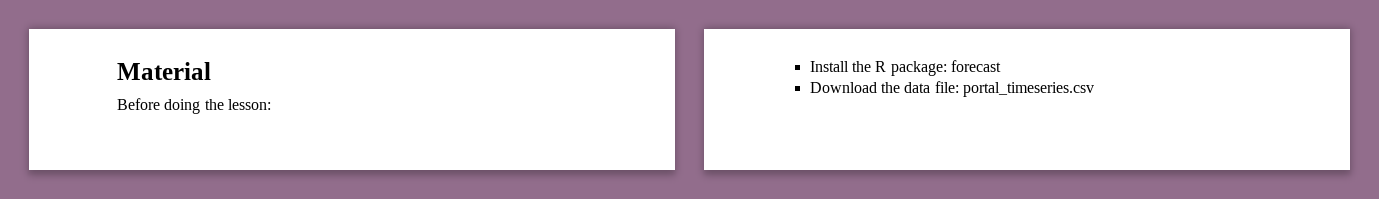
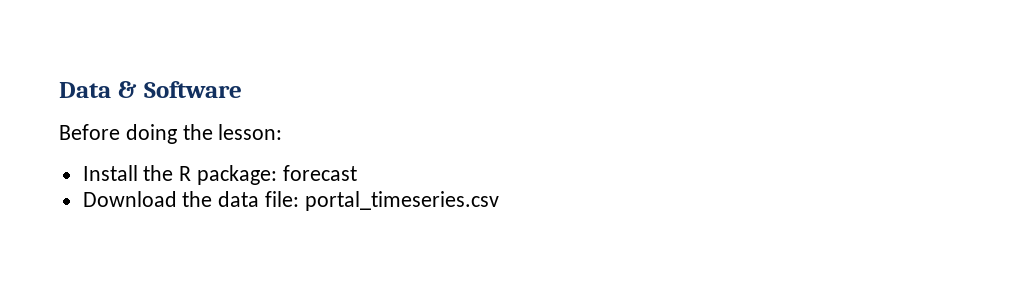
[117,62,211,80] Material -> [59,81,242,98] Data & Software

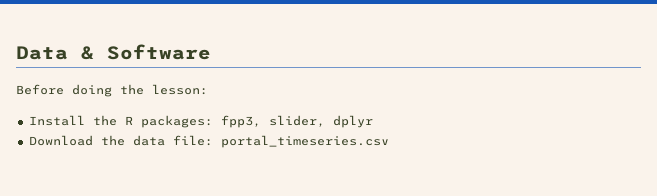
[197,165,357,185] package: forecast -> [140,115,373,128] packages: fpp3, slider, dplyr

